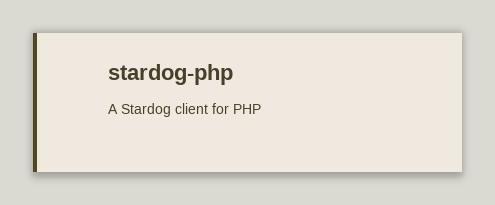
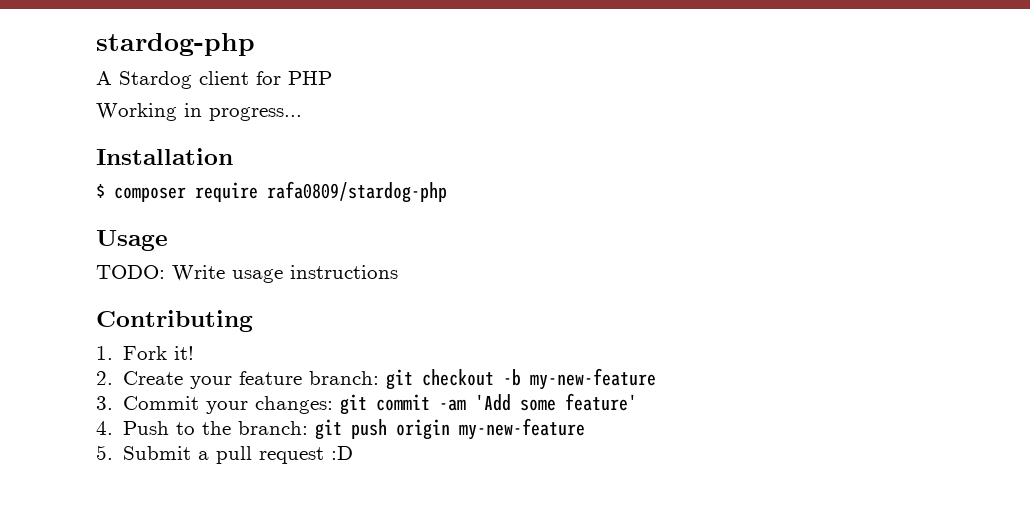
(261, 109) none -> [96,103,302,121] [96,148,233,165] [96,181,447,203] [96,230,168,251] [96,265,398,283] [96,310,253,332] [96,346,195,360] [96,368,657,390] [96,393,638,415] [96,418,586,440] [96,445,354,464] // Working in progress... // Installation // $ composer require rafa0809/stardog-php // Usage // TODO: Write usage instructions // Contributing // 1. Fork it! // 2. Create your feature branch: git checkout -b my-new-feature // 3. Commit your changes: git commit -am 'Add some feature' // 4. Push to the branch: git push origin my-new-feature // 5. Submit a pull request :D

